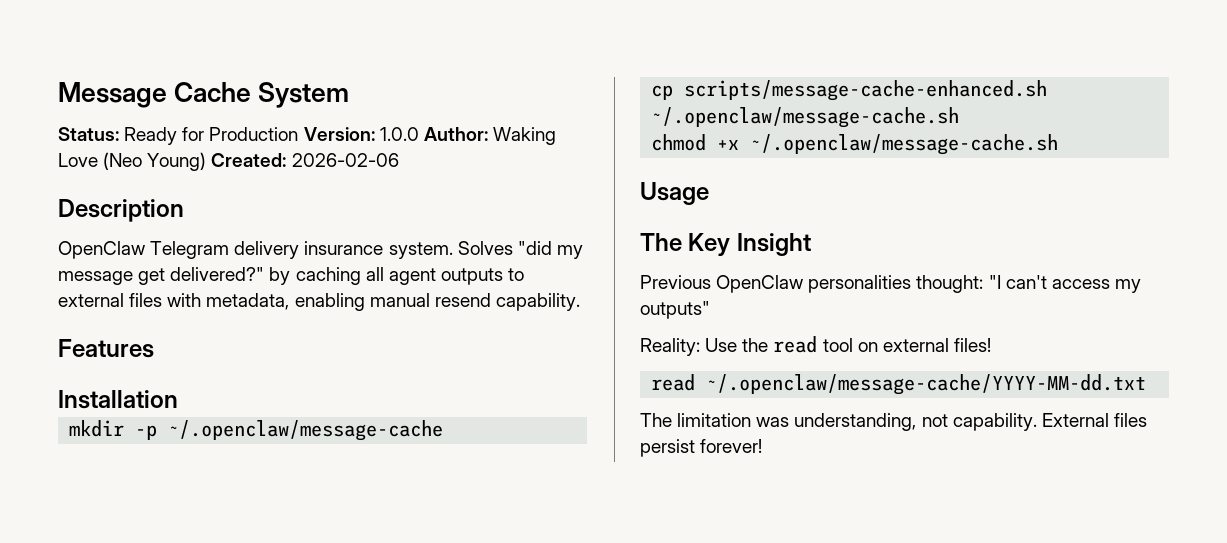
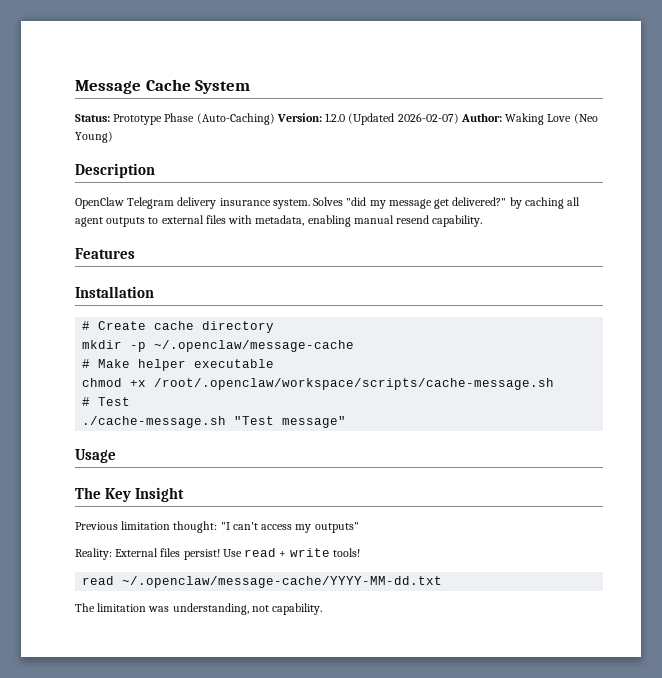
[124,127,419,145] Ready for Production Version: 1.0.0 -> [113,113,459,125] Prototype Phase (Auto-Caching) Version: 1.2.0 (Updated 2026-02-07)
[211,153,399,167] Created: 2026-02-06 -> (113, 137) none
(178, 399) none -> [82,321,275,333] // # Create cache directory
[651,80,1048,101] [651,107,960,128] [651,134,1059,155] cp scripts/message-cache-enhanced.sh ~/.openclaw/message-cache.sh // chmod +x ~/.openclaw/message-cache.sh -> [82,359,275,371] [82,378,555,390] [82,397,131,406] [82,416,347,428] # Make helper executable // chmod +x /root/.openclaw/workspace/scripts/cache-message.sh // # Test // ./cache-message.sh "Test message"
[716,275,912,293] OpenClaw personalities -> [121,521,171,530] limitation
[705,336,991,353] Use the read tool on external files! -> [115,548,360,560] External files persist! Use read + write tools!
[1041,413,1147,427] [640,439,763,457] External files persist forever! -> (323, 609) none

